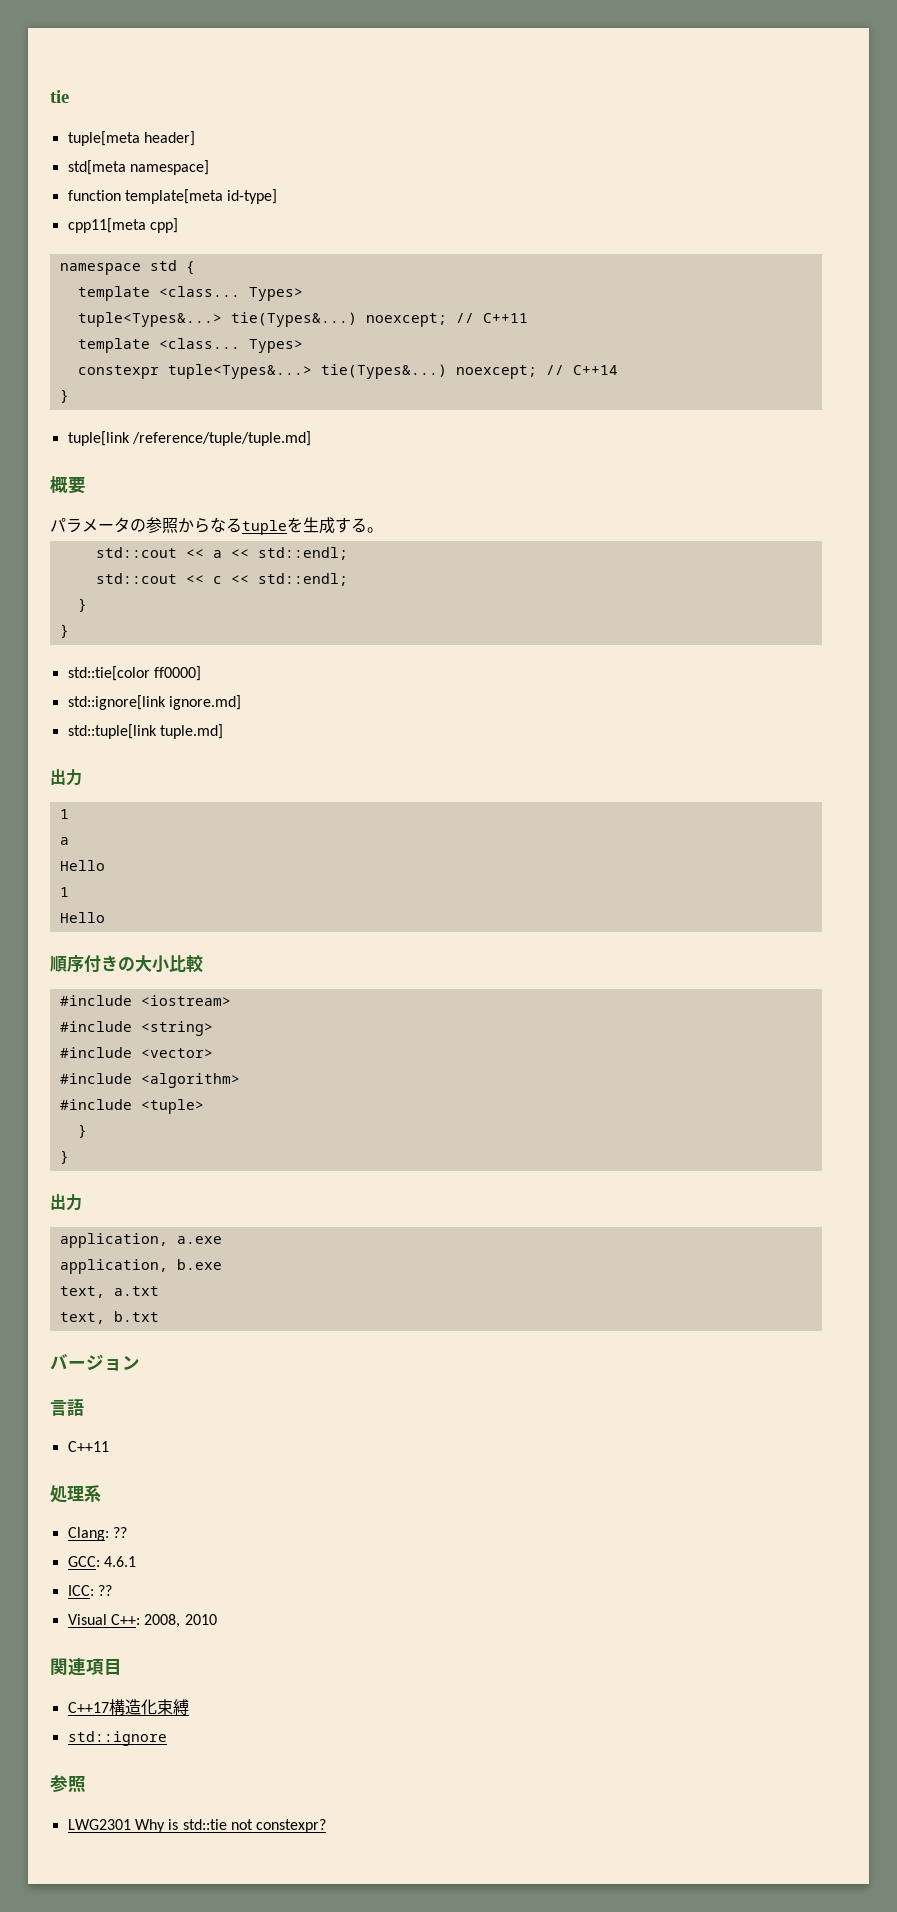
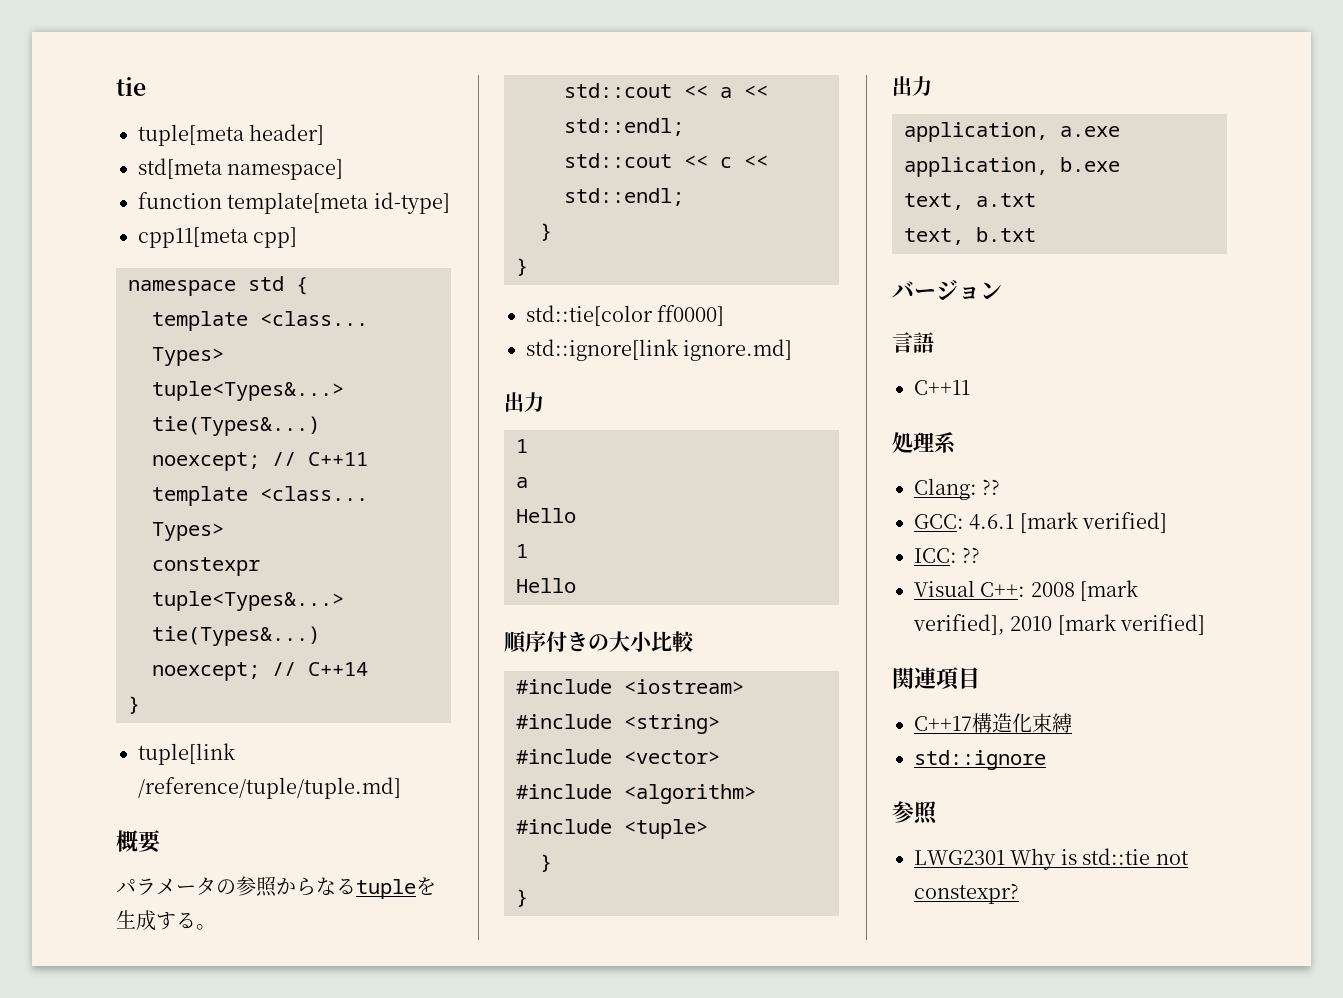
[67,724,223,739] // std::tuple[link tuple.md] -> (793, 350) none
(136, 1561) none -> [1019,512,1168,533] [mark verified]
[144,1614,181,1628] 2008, -> [1030,580,1140,601] [913,614,1005,635] 2008 [mark verified],
(217, 1619) none -> [1057,614,1206,635] [mark verified]

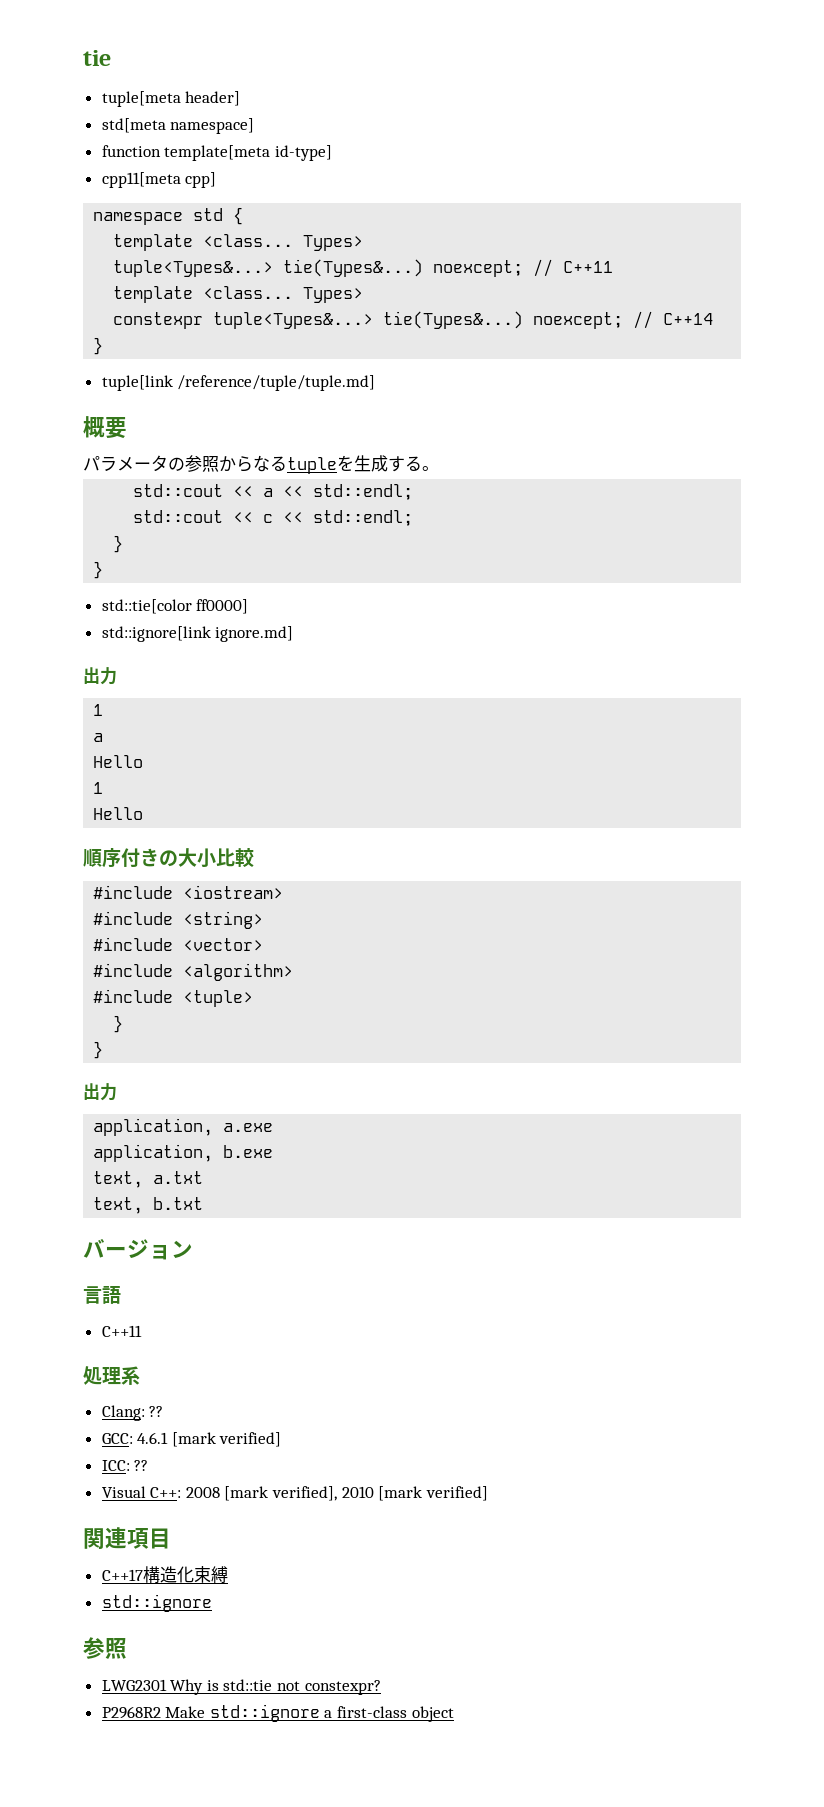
(1019, 893) none -> [101,1704,454,1722] // P2968R2 Make std::ignore a first-class object

